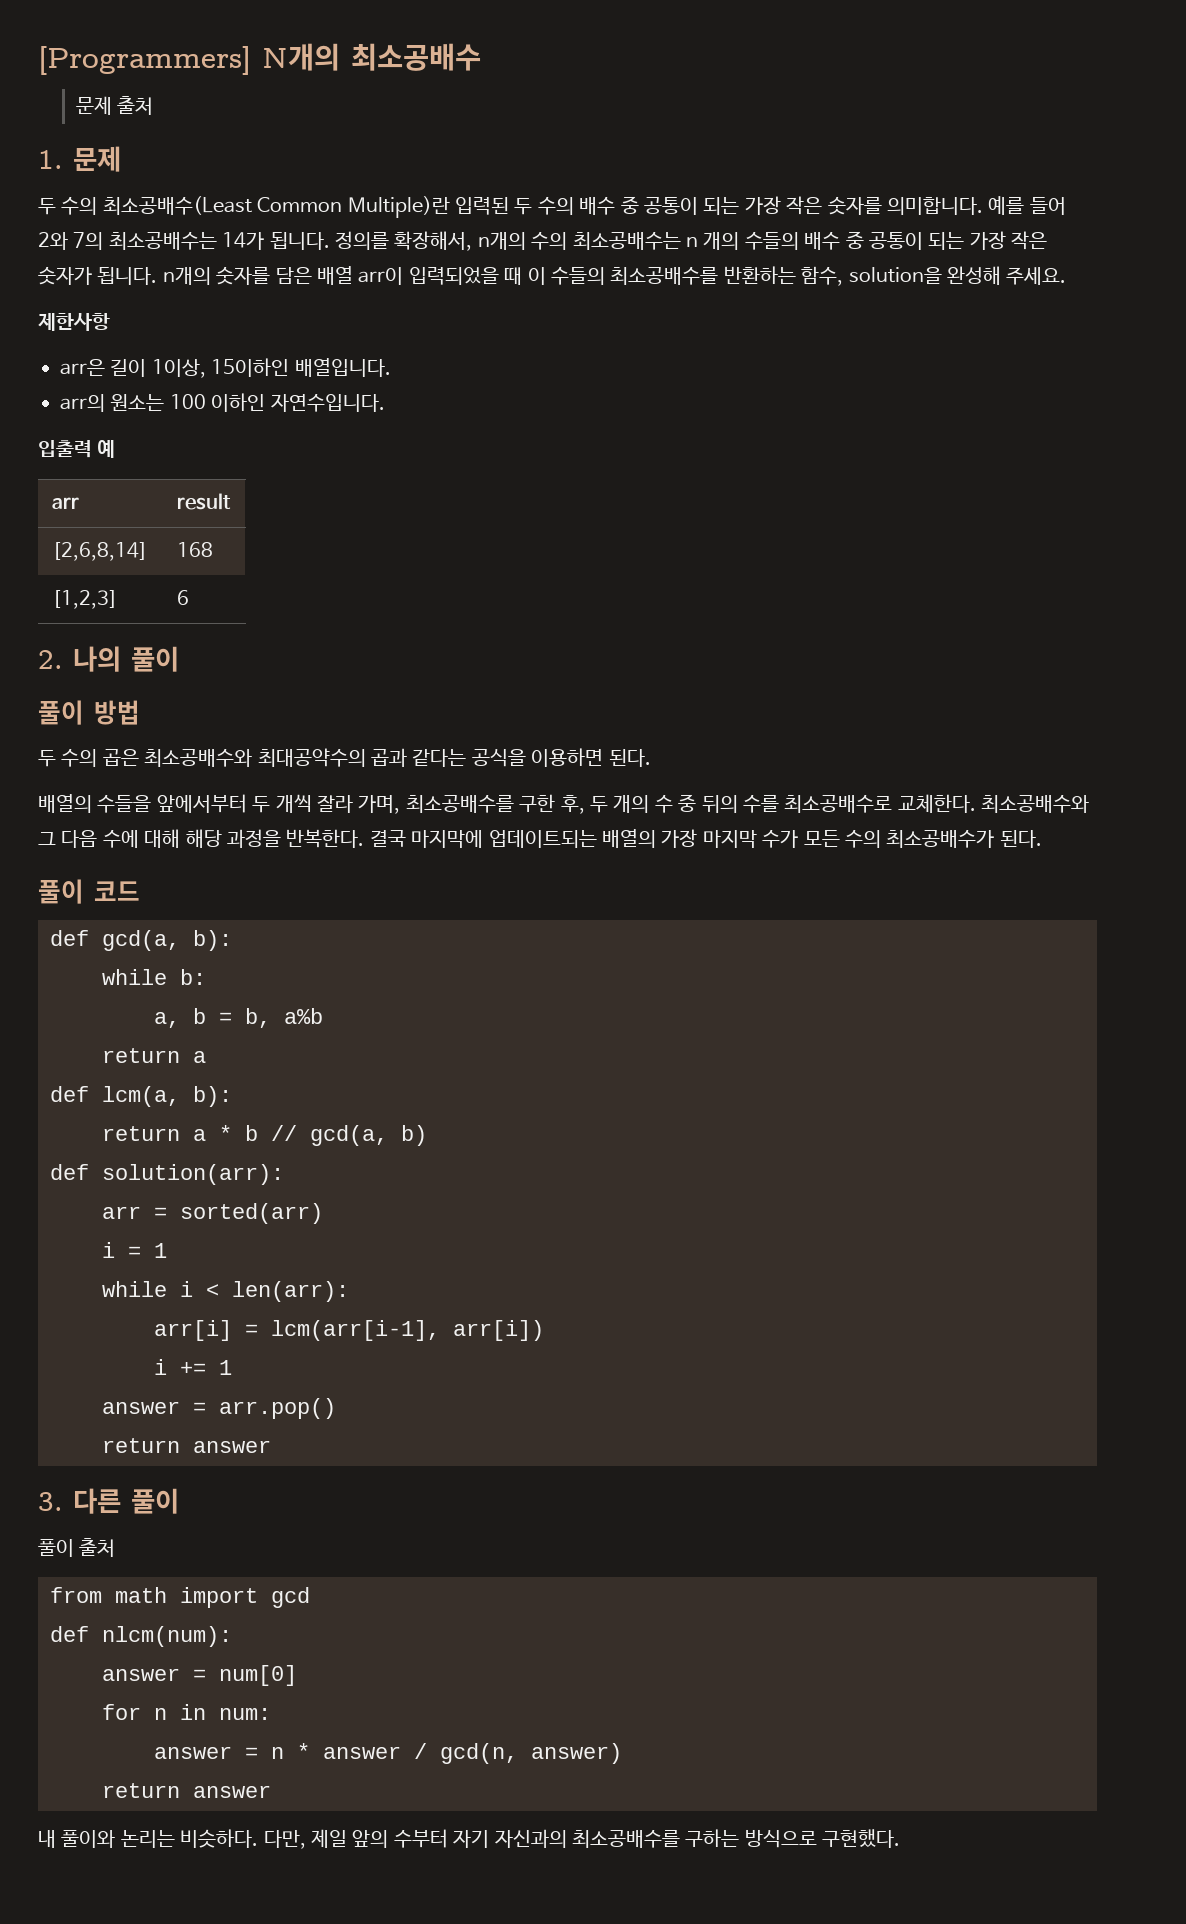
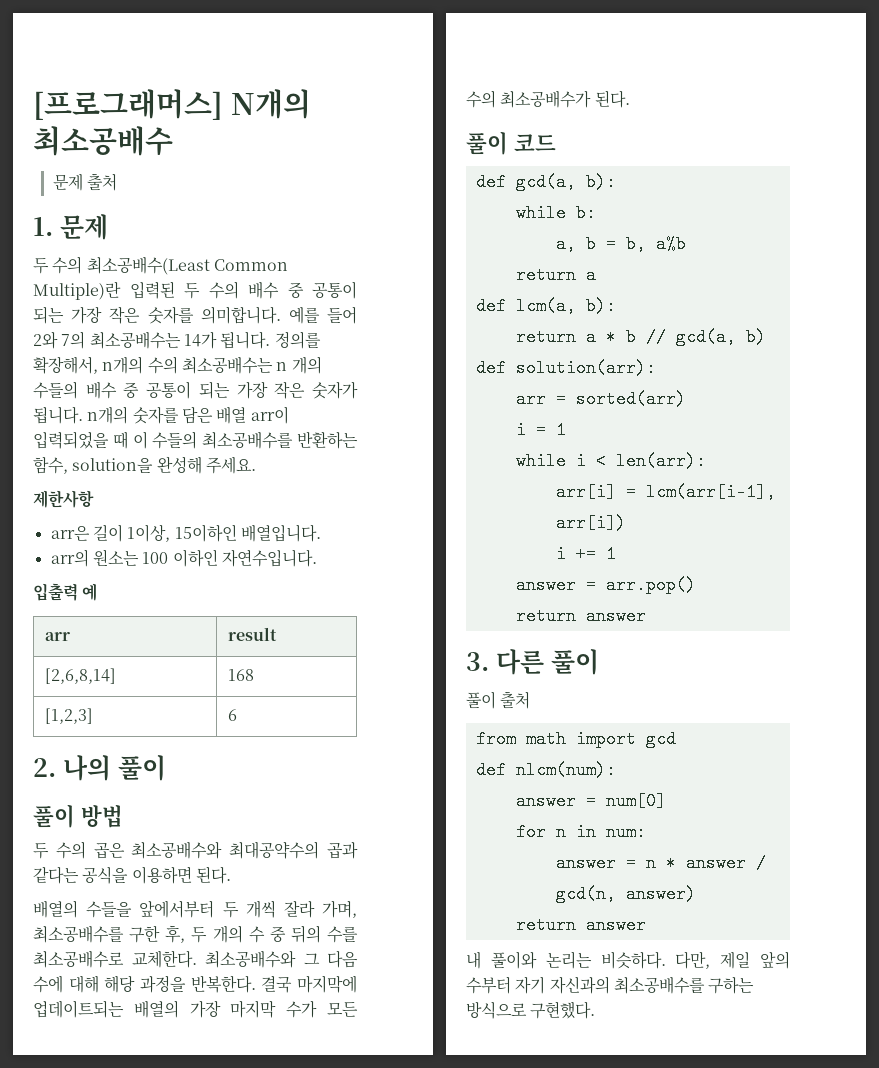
[38,46,251,75] [Programmers] -> [33,89,223,120] [프로그래머스]

